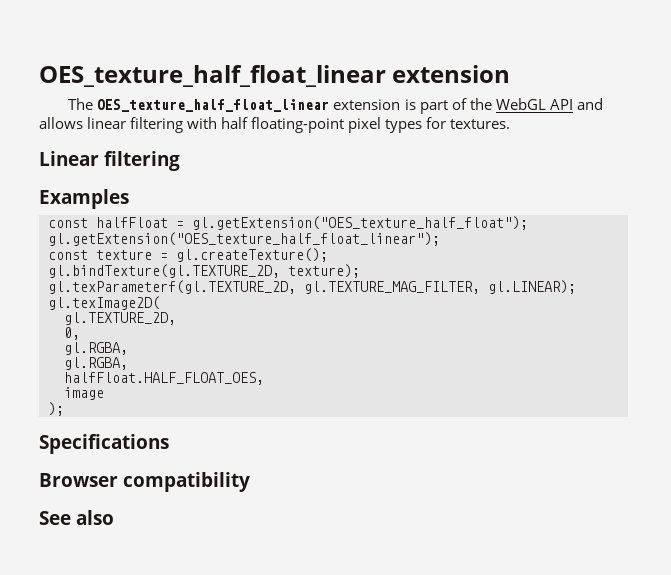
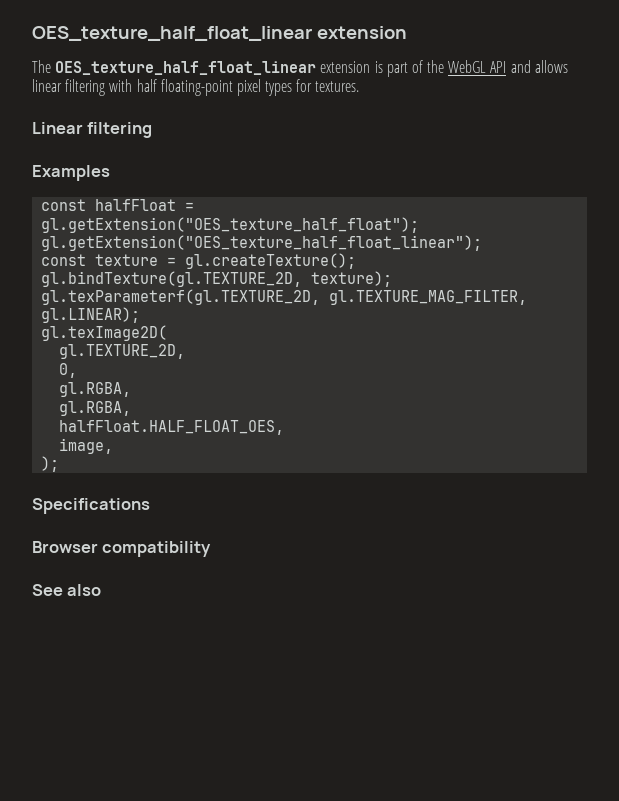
[64,387,104,400] image -> [59,438,114,454] image,

